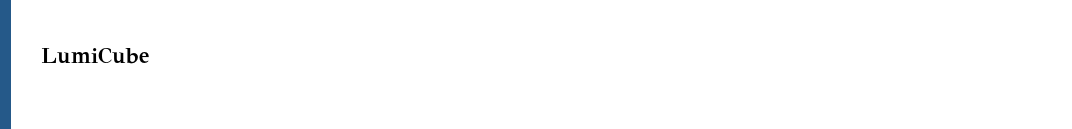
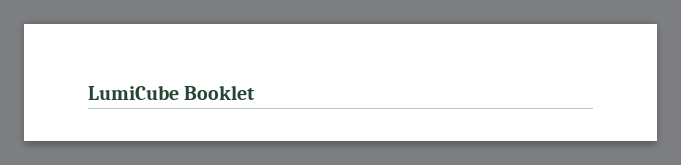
(150, 55) none -> [184,85,256,100] Booklet

